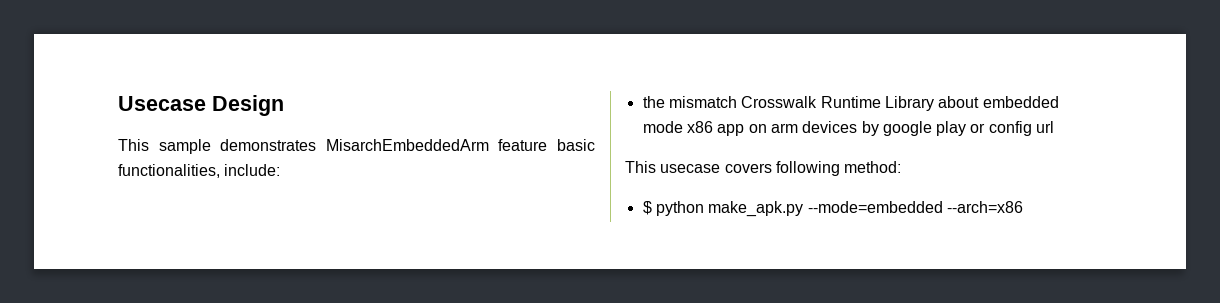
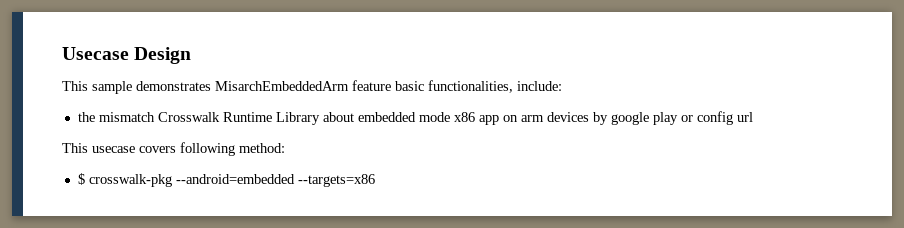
[655,201,1023,217] python make_apk.py --mode=embedded --arch=x86 -> [88,174,375,187] crosswalk-pkg --android=embedded --targets=x86

